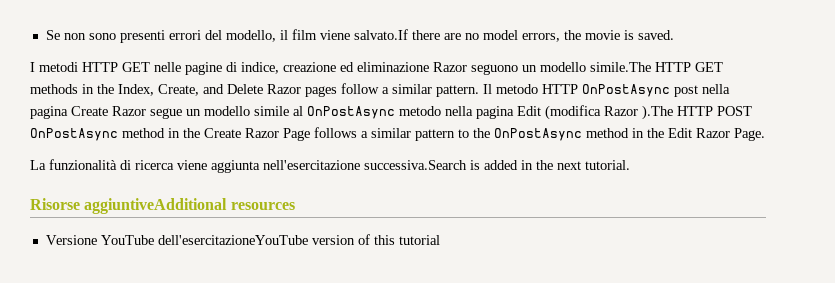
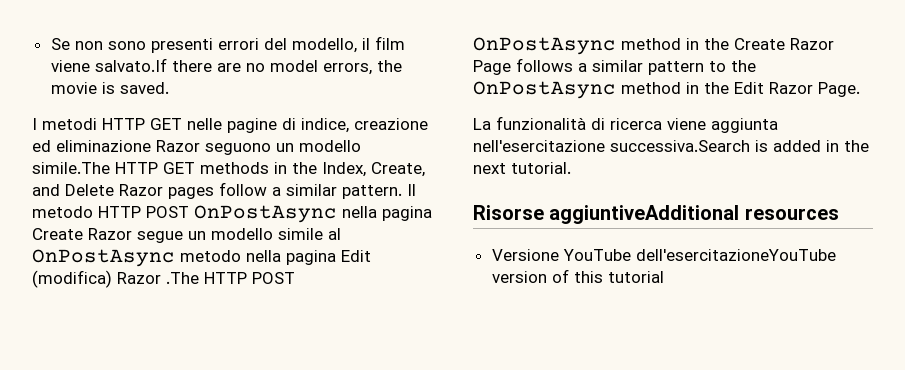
[582,84,698,97] OnPostAsync post -> [146,205,337,223] POST OnPostAsync
[545,105,673,120] (modifica Razor ).The -> [32,270,199,288] (modifica) Razor .The

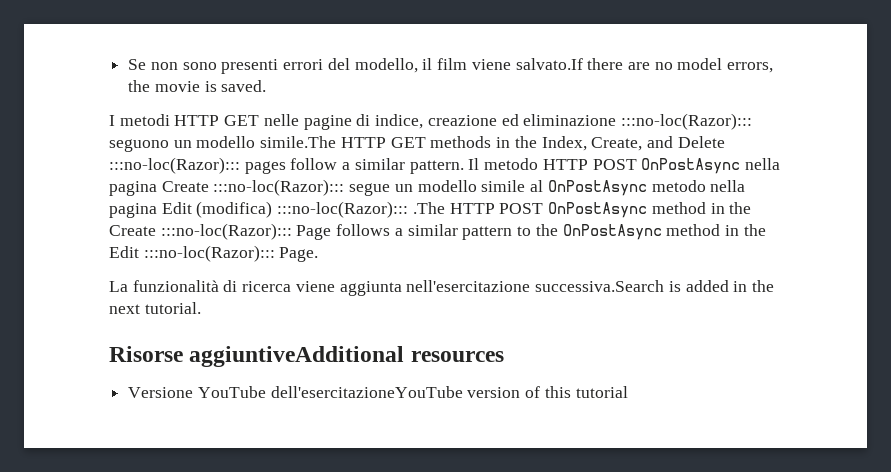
[156,140,200,152] Razor -> [620,113,752,130] :::no-loc(Razor):::
[119,184,163,196] Razor -> [109,157,240,174] :::no-loc(Razor):::
[88,228,132,240] Razor -> [213,179,345,196] :::no-loc(Razor):::
[117,272,161,284] Razor -> [277,201,409,218] :::no-loc(Razor):::
[790,38,834,50] Razor -> [160,223,292,240] :::no-loc(Razor):::
[769,82,813,94] Razor -> [143,245,275,262] :::no-loc(Razor):::

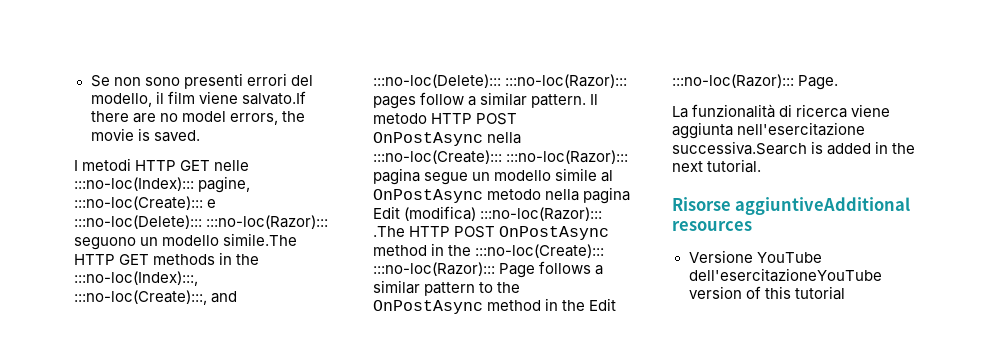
[303,114,617,130] pagine di indice, creazione ed eliminazione -> [74,176,251,193] [74,196,217,210] [74,215,202,229] :::no-loc(Index)::: pagine, :::no-loc(Create)::: e :::no-loc(Delete):::
[541,136,725,151] Index, Create, and Delete -> [74,271,198,286] [74,290,238,305] [373,74,501,88] :::no-loc(Index):::, :::no-loc(Create):::, and :::no-loc(Delete):::
[109,179,345,196] pagina Create :::no-loc(Razor)::: -> [373,150,629,164] [373,168,420,185] :::no-loc(Create)::: :::no-loc(Razor)::: pagina
[109,225,156,236] Create -> [475,244,605,258] :::no-loc(Create):::

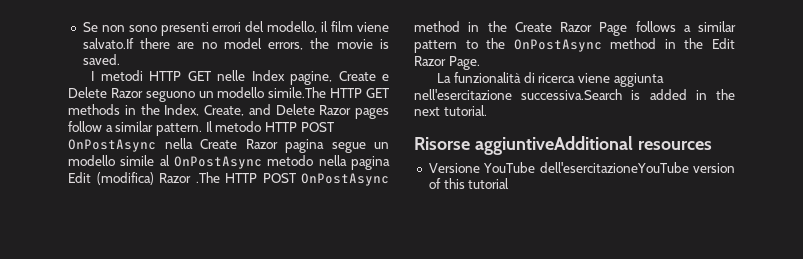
[74,176,251,193] [74,196,217,210] [74,215,329,229] :::no-loc(Index)::: pagine, :::no-loc(Create)::: e :::no-loc(Delete)::: :::no-loc(Razor)::: -> [251,70,389,85] [68,87,143,98] Index pagine, Create e Delete Razor
[74,271,198,286] [74,290,238,305] [373,74,628,88] :::no-loc(Index):::, :::no-loc(Create):::, and :::no-loc(Delete)::: :::no-loc(Razor)::: -> [164,104,352,116] Index, Create, and Delete Razor
[373,150,629,164] :::no-loc(Create)::: :::no-loc(Razor)::: -> [200,139,278,149] Create Razor
[480,207,603,221] :::no-loc(Razor)::: -> [159,173,191,183] Razor
[475,244,605,258] [373,262,495,276] :::no-loc(Create)::: :::no-loc(Razor)::: -> [514,22,592,32] Create Razor
[672,74,794,88] :::no-loc(Razor)::: -> [414,56,446,66] Razor

